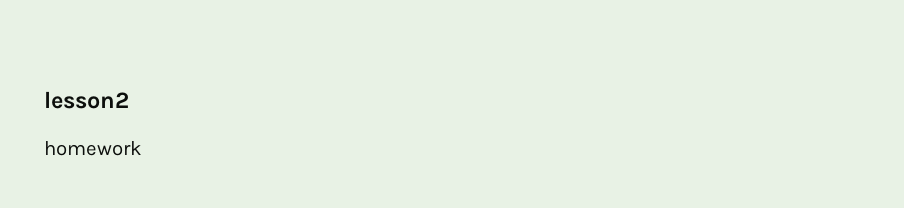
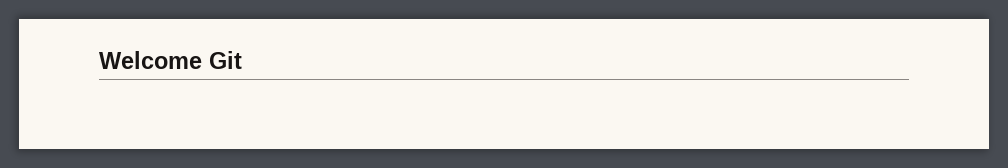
[44,91,129,109] [44,141,142,156] lesson2 // homework -> [99,51,242,69] Welcome Git

